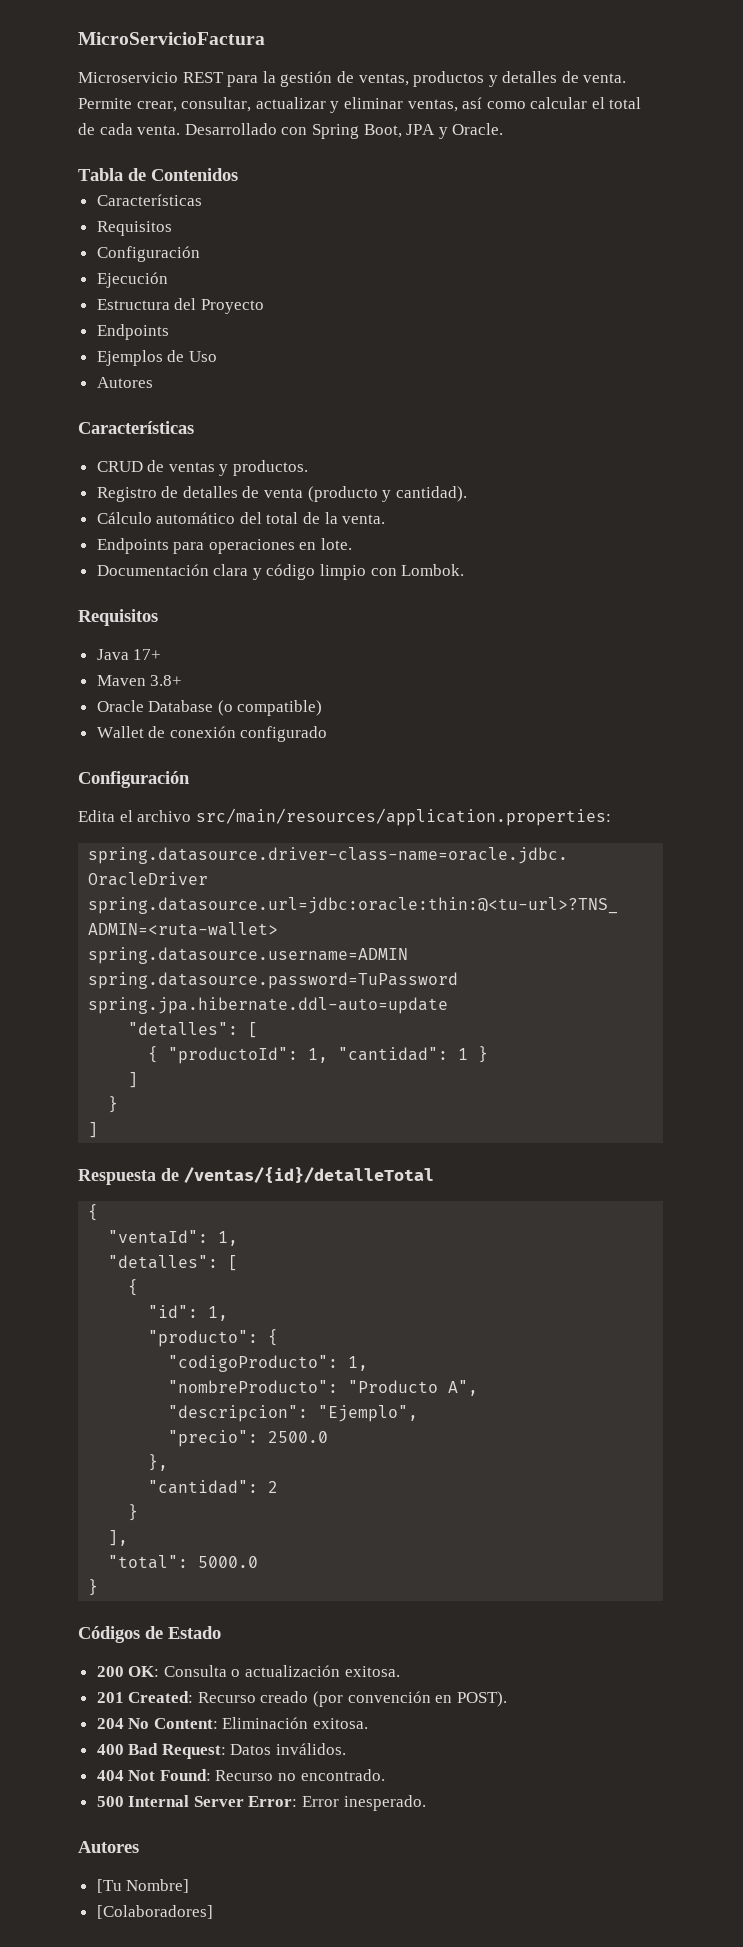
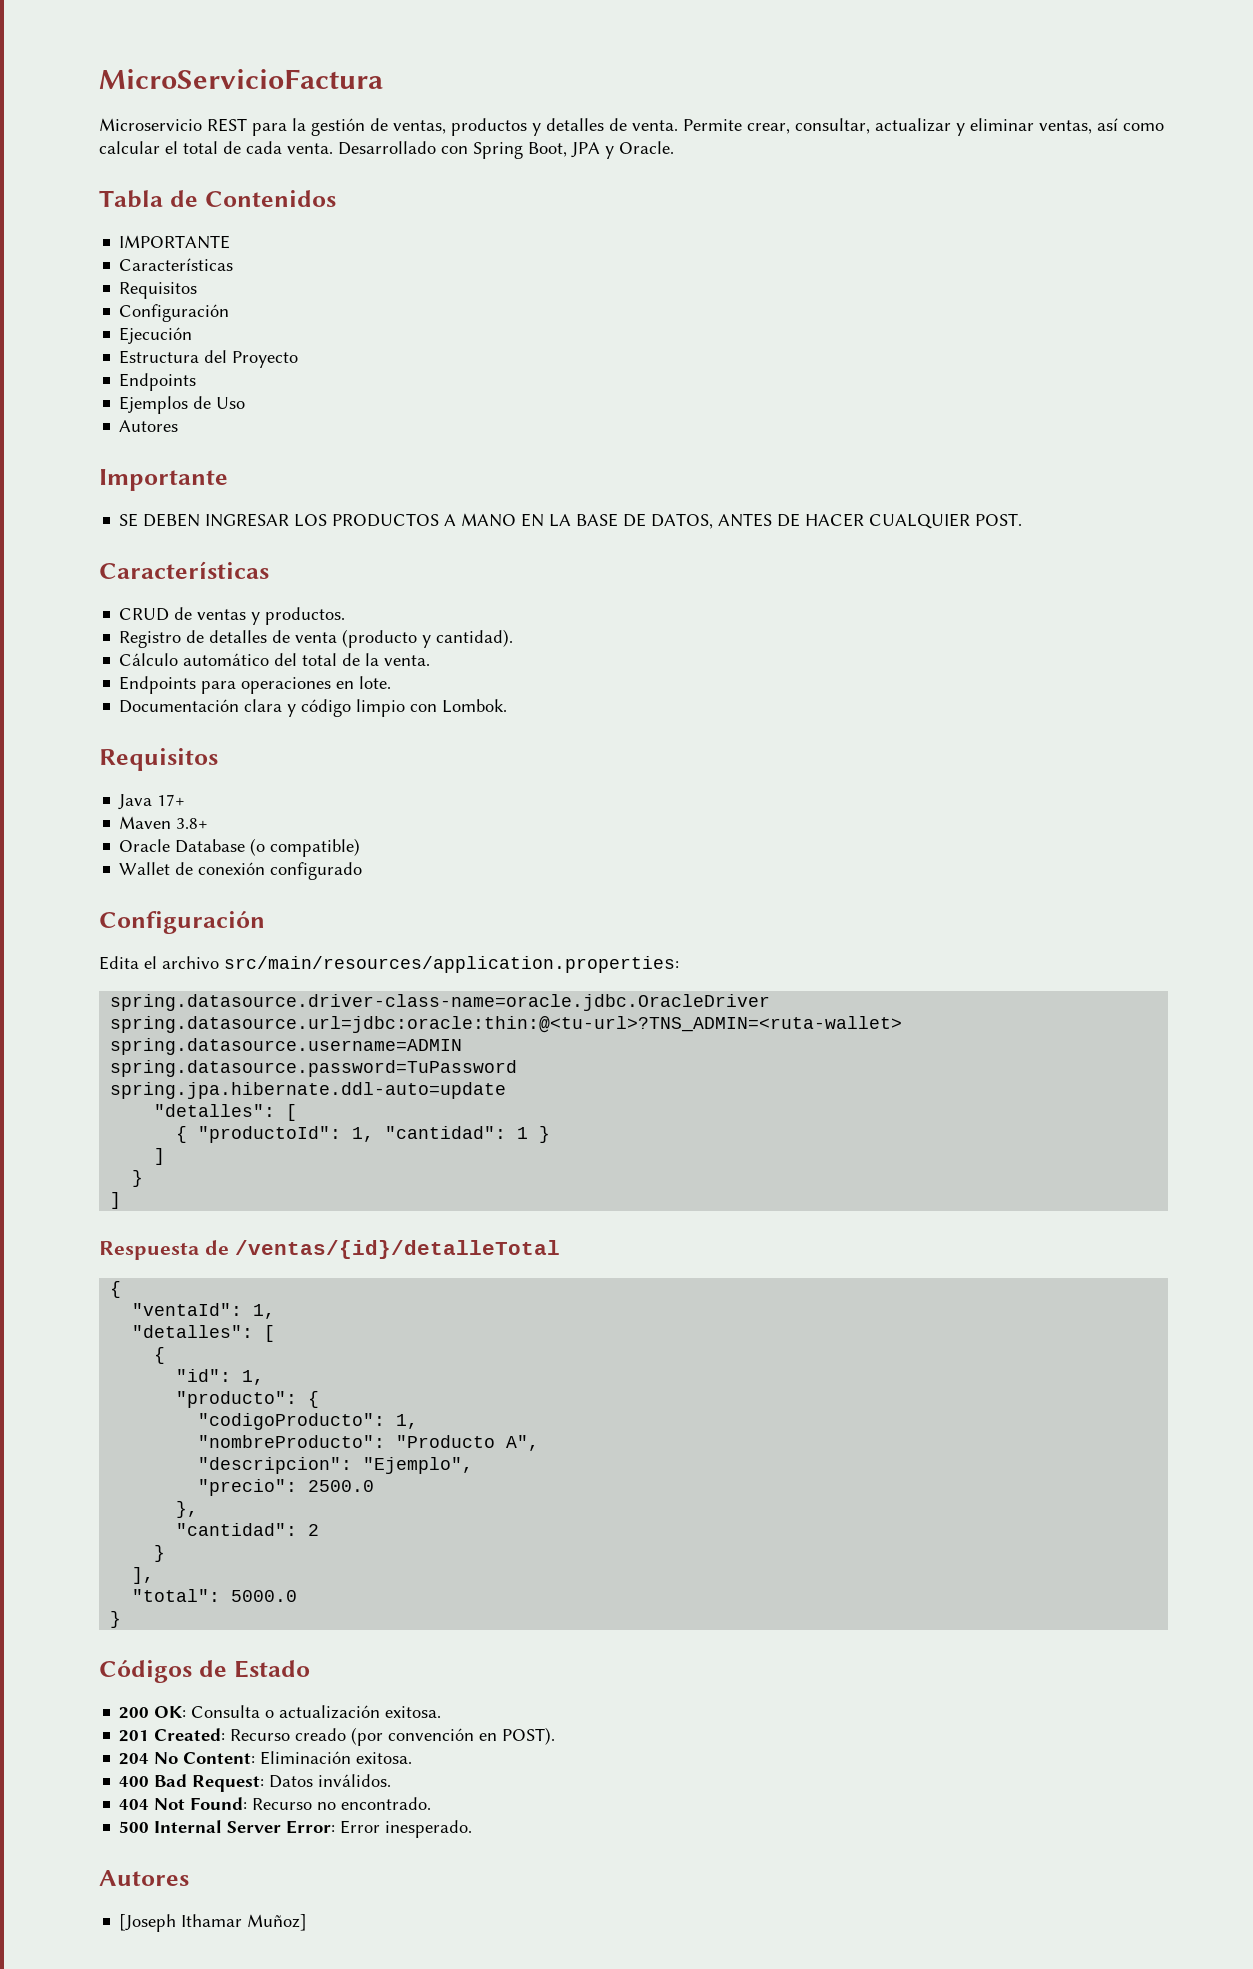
(238, 174) none -> [119,235,231,249] // IMPORTANTE
(153, 382) none -> [99,469,228,491] [119,513,1023,529] // Importante // SE DEBEN INGRESAR LOS PRODUCTOS A MANO EN LA BASE DE DATOS, ANTES DE HACER CUALQUIER POST.
[96,1879,190,1893] [96,1905,213,1919] [Tu Nombre] // [Colaboradores] -> [119,1914,308,1932] [Joseph Ithamar Muñoz]

